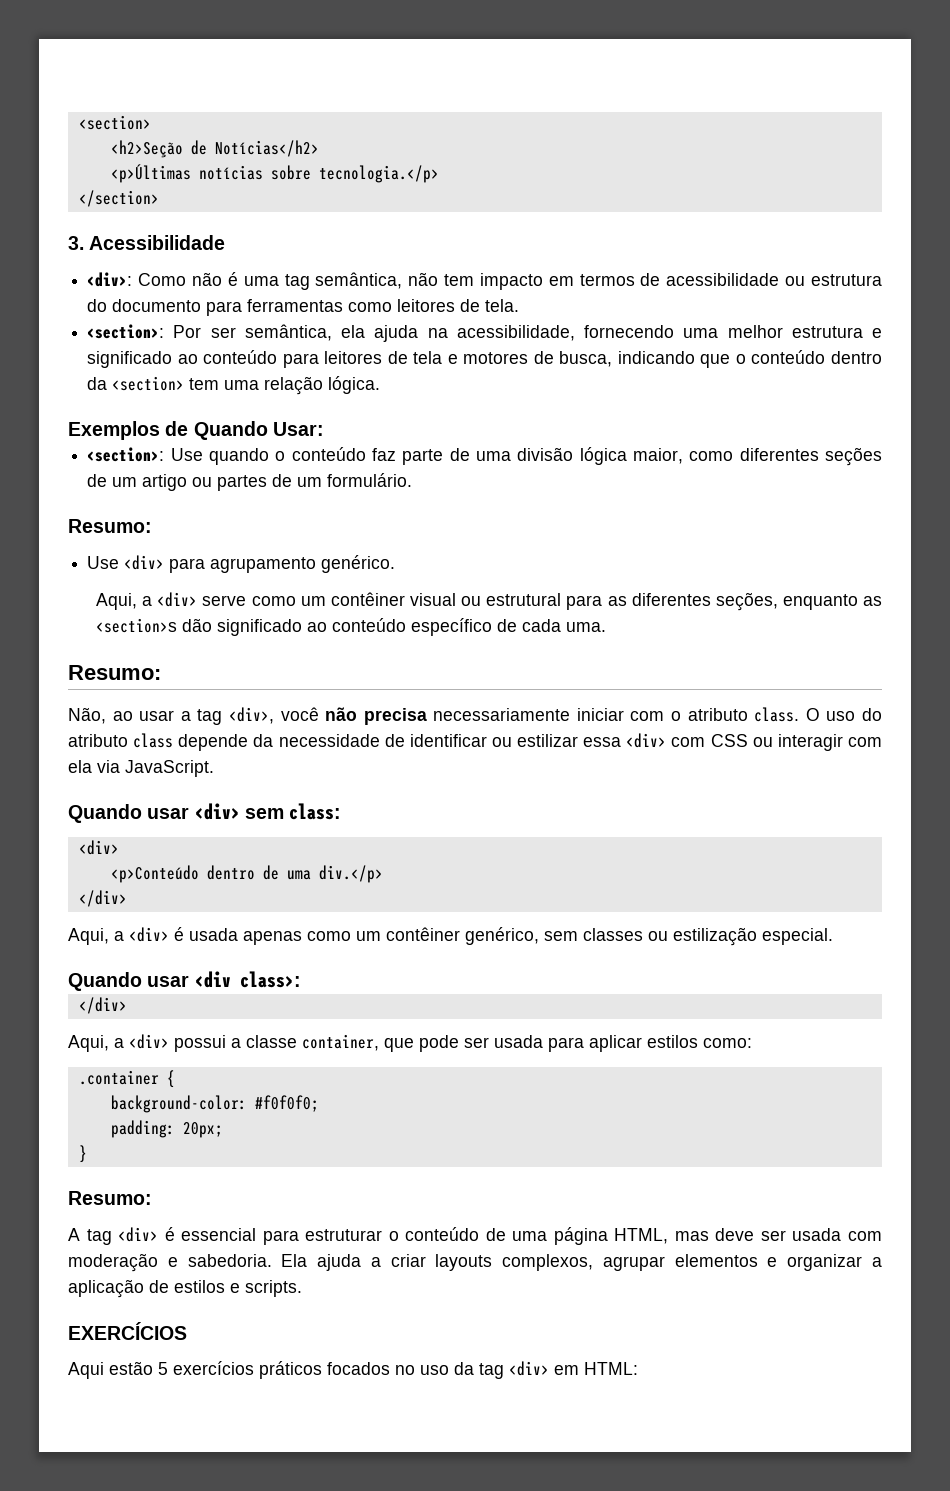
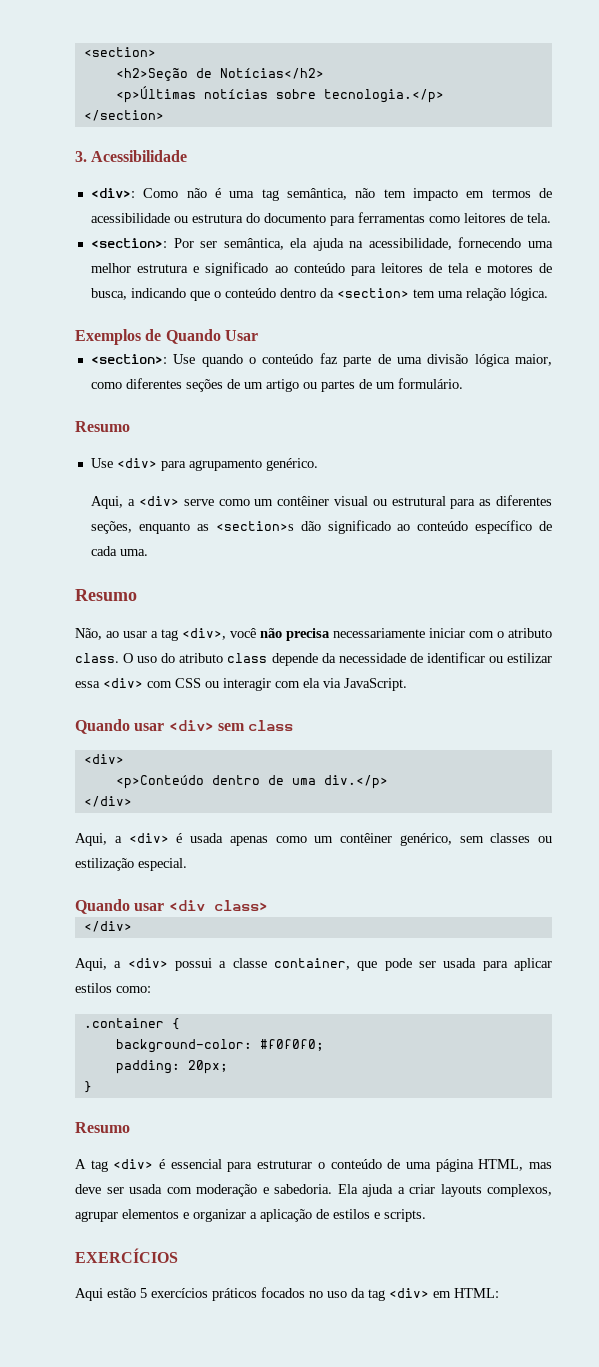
[272,422,324,436] Usar: -> [224,330,258,341] Usar
[68,519,152,533] Resumo: -> [75,421,130,432] Resumo
[68,665,161,680] Resumo: -> [75,589,137,601] Resumo
[289,803,342,820] class: -> [248,720,294,731] class
[239,971,301,988] class>: -> [213,900,268,911] class>
[68,1191,152,1205] Resumo: -> [75,1122,130,1133] Resumo

